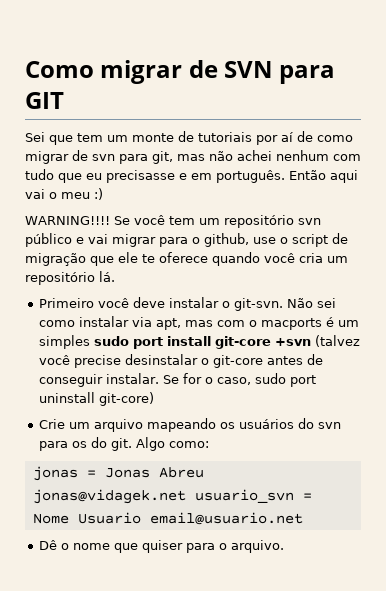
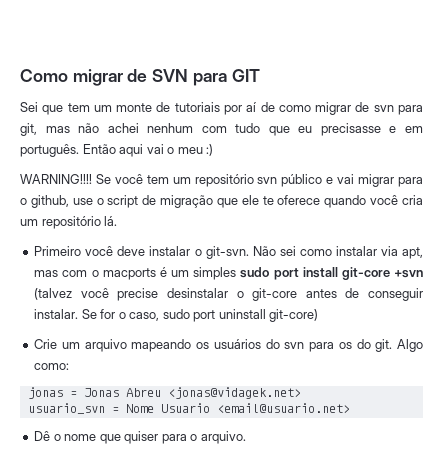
[32,489,186,504] jonas@vidagek.net -> [167,387,301,399] <jonas@vidagek.net> //
[149,512,303,525] email@usuario.net -> [216,403,350,413] <email@usuario.net>

